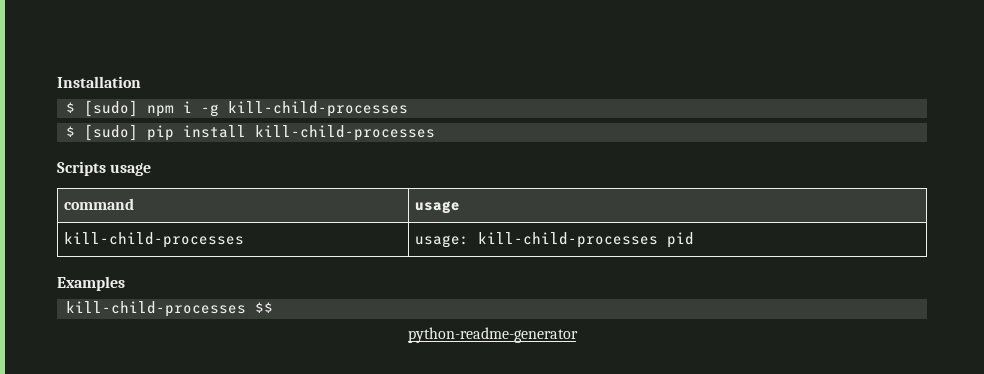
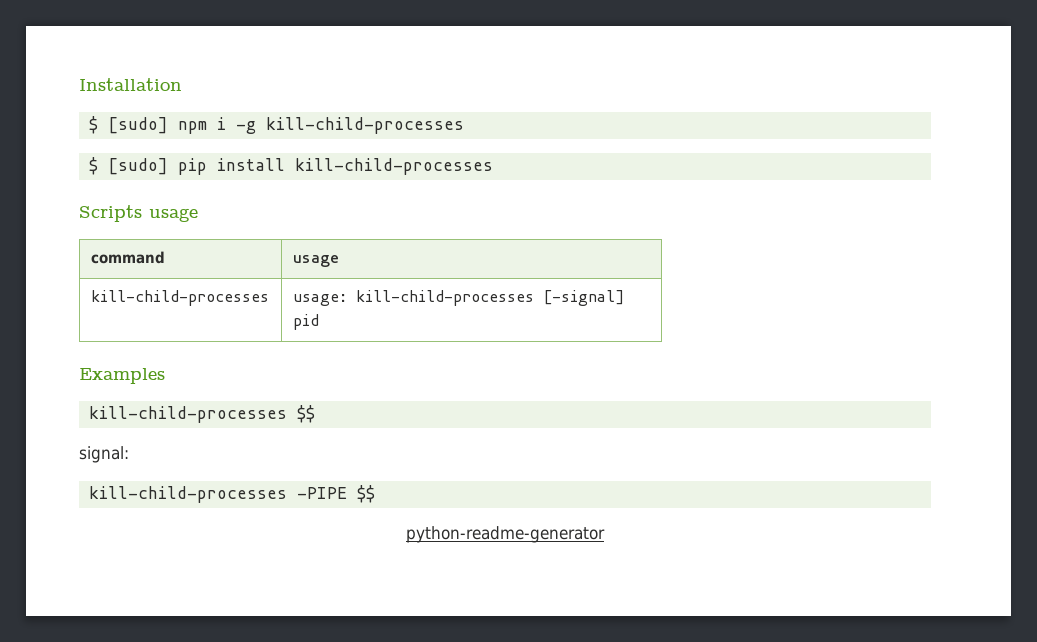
(659, 240) none -> [542,290,624,306] [-signal]
(274, 307) none -> [79,446,129,463] [88,485,375,503] // signal: // kill-child-processes -PIPE $$

